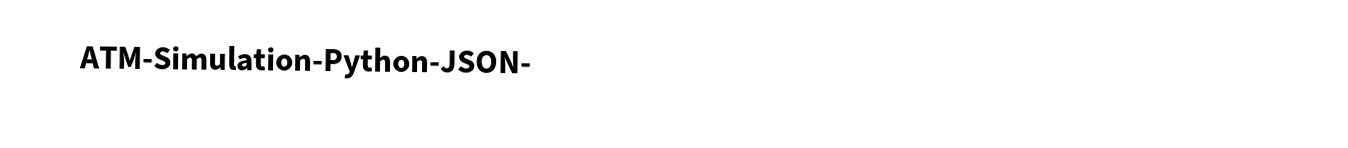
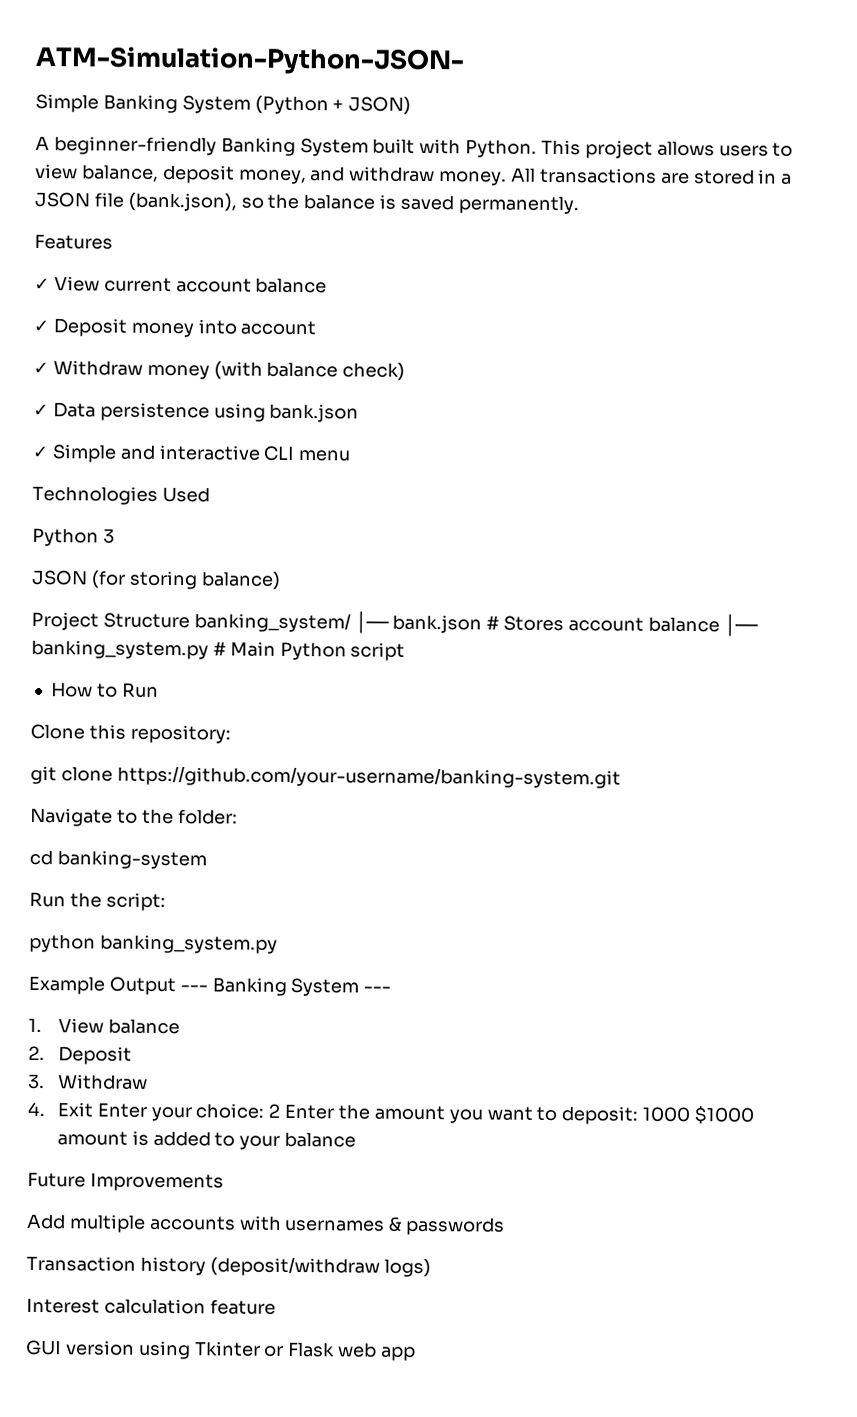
(532, 62) none -> [35,93,412,115] [35,135,794,159] [35,163,793,186] [34,191,579,215] [34,233,113,250] [34,276,328,294] [33,318,317,338] [33,360,406,381] [33,402,360,423] [32,444,351,463] [32,485,210,505] [32,527,115,547] [31,569,281,590] [31,611,759,637] [31,639,406,661] [50,682,159,698] [30,723,231,744] [30,765,621,789] [30,807,238,827] [29,849,207,870] [29,891,166,911] [29,933,278,954] [28,975,392,997] [28,1017,180,1035] [28,1045,132,1065] [28,1073,148,1090] [27,1101,755,1125] [56,1130,357,1150] [27,1171,224,1192] [26,1213,506,1236] [26,1255,431,1278] [26,1297,276,1315] [26,1339,417,1361] // Simple Banking System (Python + JSON) // A beginner-friendly Banking System built with Python. This project allows users to view balance, deposit money, and withdraw money. All transactions are stored in a JSON file (bank.json), so the balance is saved permanently. // Features // ✓ View current account balance // ✓ Deposit money into account // ✓ Withdraw money (with balance check) // ✓ Data persistence using bank.json // ✓ Simple and interactive CLI menu // Technologies Used // Python 3 // JSON (for storing balance) // Project Structure banking_system/ │── bank.json # Stores account balance │── banking_system.py # Main Python script // How to Run // Clone this repository: // git clone https://github.com/your-username/banking-system.git // Navigate to the folder: // cd banking-system // Run the script: // python banking_system.py // Example Output --- Banking System --- // 1. View balance // 2. Deposit // 3. Withdraw // 4. Exit Enter your choice: 2 Enter the amount you want to deposit: 1000 $1000 amount is added to your balance // Future Improvements // Add multiple accounts with usernames & passwords // Transaction history (deposit/withdraw logs) // Interest calculation feature // GUI version using Tkinter or Flask web app

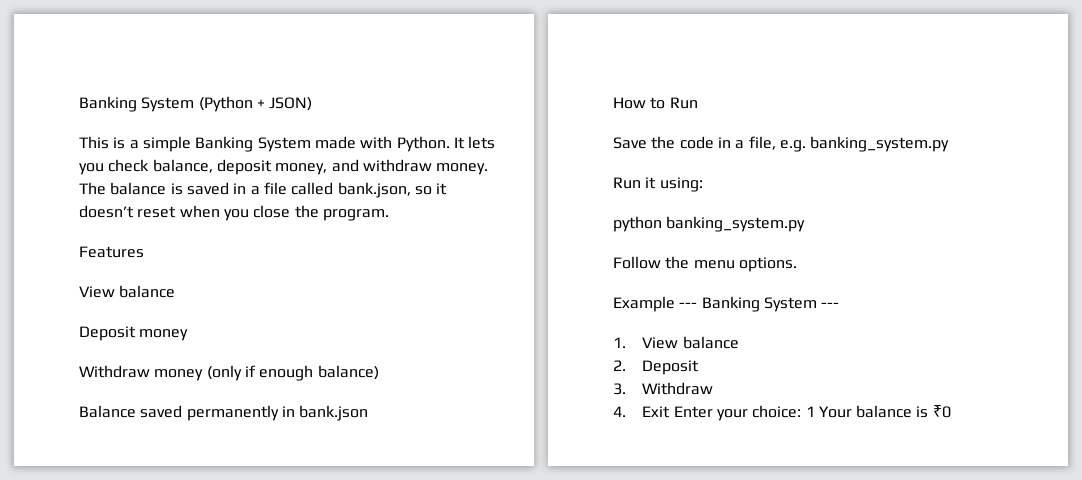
[35,45,465,76] [35,93,99,113] ATM-Simulation-Python-JSON- // Simple -> (79, 104) none
[35,135,416,157] A beginner-friendly Banking System built -> [79,136,356,152] This is a simple Banking System made
[541,139,794,159] [35,163,78,180] This project allows users to view -> [453,136,496,149] [79,159,150,175] It lets you check
[511,167,793,185] [34,191,579,215] [34,233,113,250] [34,276,328,294] [33,319,49,333] All transactions are stored in a JSON file (bank.json), so the balance is saved permanently. // Features // ✓ View current account balance // ✓ -> [79,182,448,198] [79,205,389,221] [79,246,144,258] [79,285,176,298] The balance is saved in a file called bank.json, so it doesn’t reset when you close the program. // Features // View balance //
[197,319,317,336] [33,360,406,381] [33,402,360,423] [32,444,351,463] [32,485,210,505] [32,527,115,547] [31,569,281,590] [31,611,759,637] [31,639,406,661] [50,682,159,698] [30,723,231,744] [30,765,621,789] [30,807,238,827] [29,849,207,870] [29,891,166,911] into account // ✓ Withdraw money (with balance check) // ✓ Data persistence using bank.json // ✓ Simple and interactive CLI menu // Technologies Used // Python 3 // JSON (for storing balance) // Project Structure banking_system/ │── bank.json # Stores account balance │── banking_system.py # Main Python script // How to Run // Clone this repository: // git clone https://github.com/your-username/banking-system.git // Navigate to the folder: // cd banking-system // Run the script: -> [79,365,379,381] [79,405,369,421] [613,97,698,109] [613,136,950,152] [613,177,703,192] // Withdraw money (only if enough balance) // Balance saved permanently in bank.json // How to Run // Save the code in a file, e.g. banking_system.py // Run it using:
(278, 944) none -> [613,256,797,272] // Follow the menu options.
[108,976,176,996] Output -> (675, 304) none
[268,1103,755,1125] [56,1130,357,1150] [27,1171,224,1192] [26,1213,506,1236] [26,1255,431,1278] [26,1297,276,1315] [26,1339,417,1361] 2 Enter the amount you want to deposit: 1000 $1000 amount is added to your balance // Future Improvements // Add multiple accounts with usernames & passwords // Transaction history (deposit/withdraw logs) // Interest calculation feature // GUI version using Tkinter or Flask web app -> [805,405,951,418] 1 Your balance is ₹0

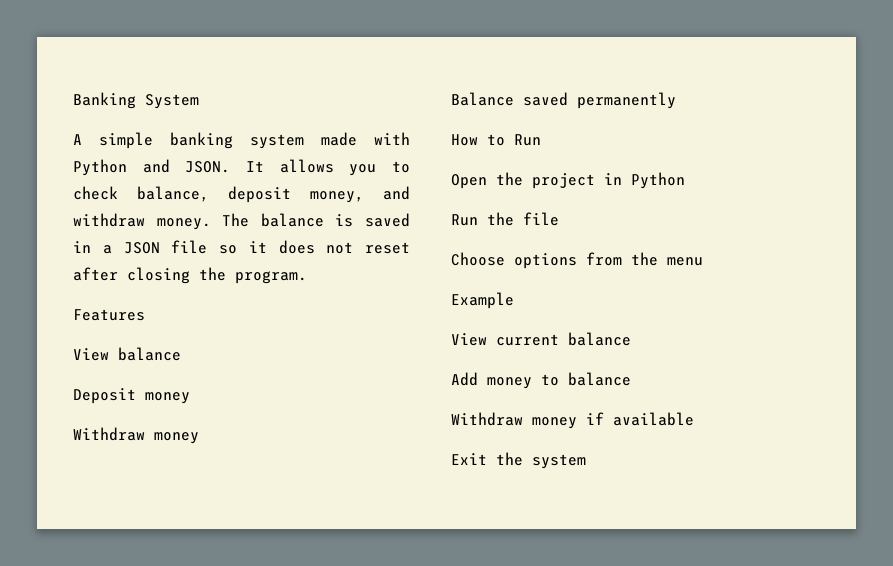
[79,96,313,112] [79,136,496,152] [79,163,104,175] Banking System (Python + JSON) // This is a simple Banking System made with Python. It lets you -> [73,92,199,109] [73,132,410,149] [73,159,410,176] Banking System // A simple banking system made with Python and JSON. It allows you to
[263,182,448,198] [79,205,291,221] file called bank.json, so it doesn’t reset when you close -> [123,240,410,254] [73,267,190,284] JSON file so it does not reset after closing
[206,365,379,381] (only if enough balance) -> (199, 438) none
[281,405,369,421] in bank.json -> (676, 100) none
[613,136,950,152] [613,177,703,192] [613,216,806,232] [613,256,661,269] Save the code in a file, e.g. banking_system.py // Run it using: // python banking_system.py // Follow -> [451,172,685,189] [451,212,559,226] [451,252,622,269] Open the project in Python // Run the file // Choose options from
[738,257,797,272] options. -> (703, 261) none
[679,296,840,312] [613,336,739,349] [613,360,700,375] [613,382,714,395] [613,405,951,421] --- Banking System --- // 1. View balance // 2. Deposit // 3. Withdraw // 4. Exit Enter your choice: 1 Your balance is ₹0 -> [451,332,631,346] [451,372,631,389] [451,412,694,429] [451,452,586,469] // View current balance // Add money to balance // Withdraw money if available // Exit the system

